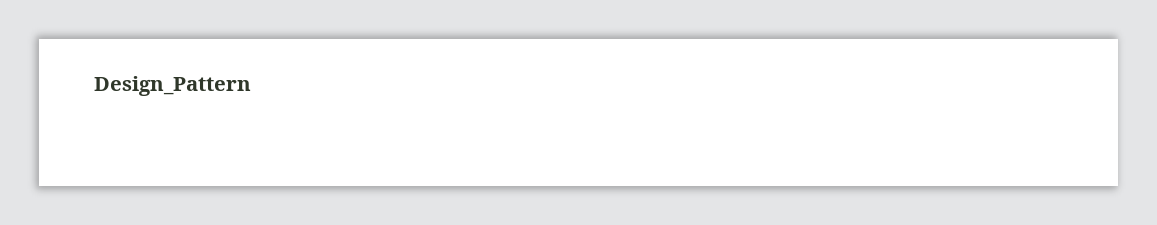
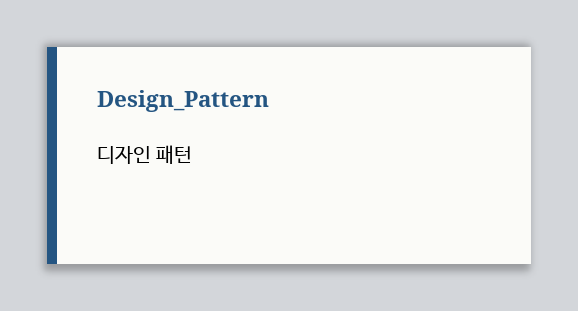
(251, 86) none -> [97,145,193,164] // 디자인 패턴

